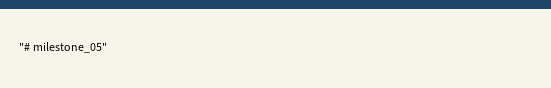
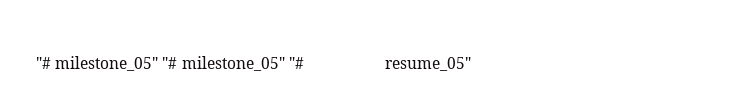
[19,42,108,53] "# milestone_05" -> [36,56,471,71] "# milestone_05" "# milestone_05" "# resume_05"

